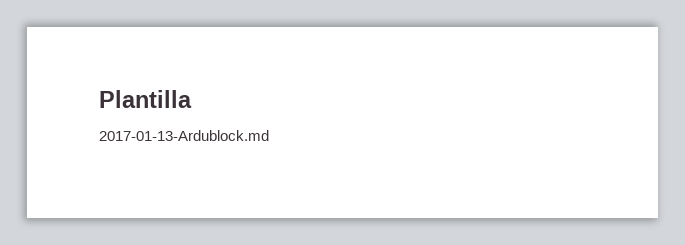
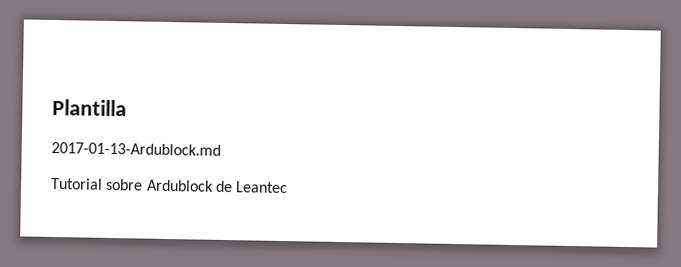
(269, 135) none -> [50,177,289,194] // Tutorial sobre Ardublock de Leantec

